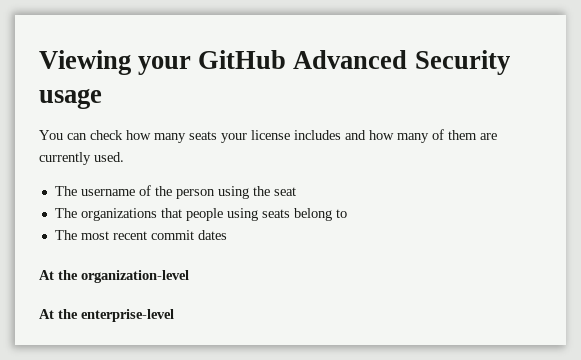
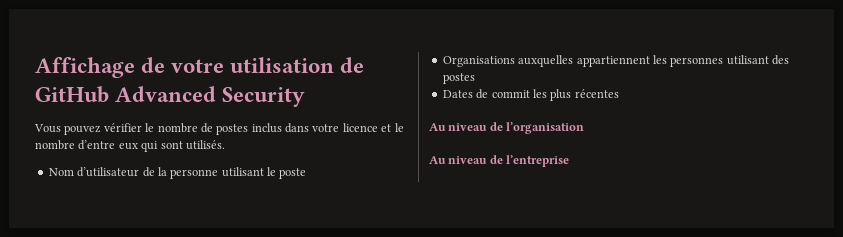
[39,50,510,75] [39,88,102,109] [39,129,497,143] [39,152,124,165] [54,185,296,199] [54,208,347,221] [54,230,227,240] [39,270,189,283] [39,309,174,322] Viewing your GitHub Advanced Security usage // You can check how many seats your license includes and how many of them are currently used. // The username of the person using the seat // The organizations that people using seats belong to // The most recent commit dates // At the organization-level // At the enterprise-level -> [35,57,365,78] [35,86,306,107] [34,123,404,135] [35,140,225,152] [48,167,307,179] [442,55,789,67] [442,73,475,84] [442,89,619,101] [429,122,585,134] [429,155,570,167] Affichage de votre utilisation de GitHub Advanced Security // Vous pouvez vérifier le nombre de postes inclus dans votre licence et le nombre d’entre eux qui sont utilisés. // Nom d’utilisateur de la personne utilisant le poste // Organisations auxquelles appartiennent les personnes utilisant des postes // Dates de commit les plus récentes // Au niveau de l’organisation // Au niveau de l’entreprise

